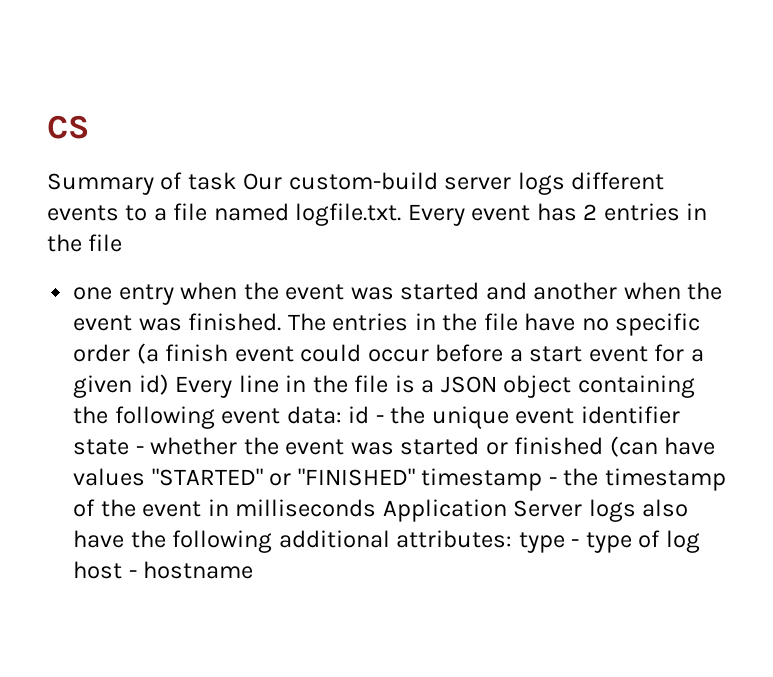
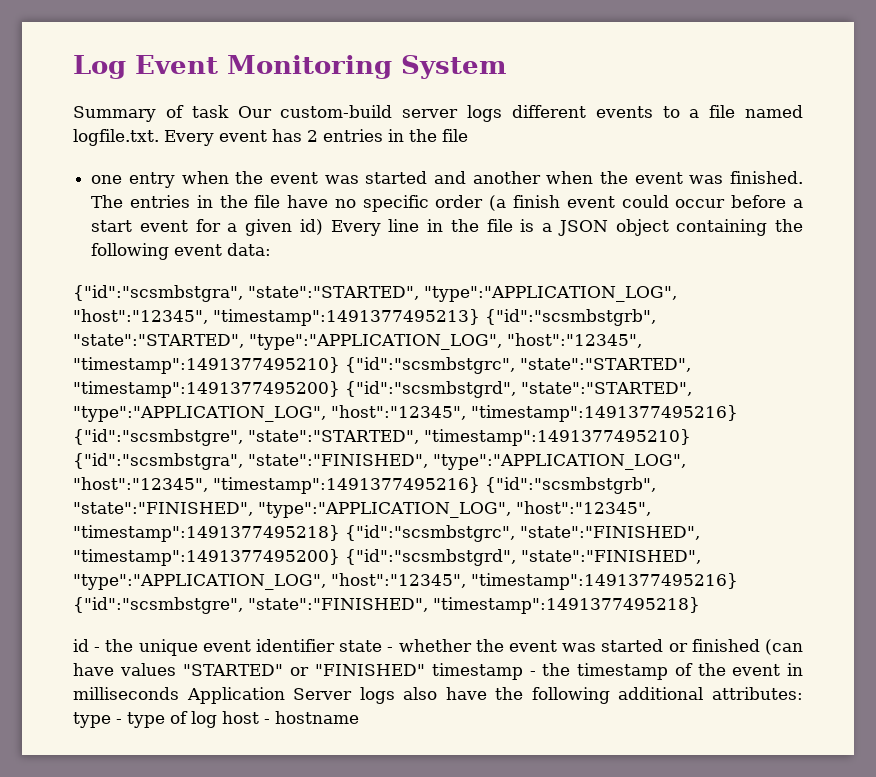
[47,115,89,139] CS -> [73,55,507,79] Log Event Monitoring System
(342, 415) none -> [73,285,677,302] [73,309,656,326] [73,333,642,350] [73,357,691,374] [73,381,692,398] [73,405,738,422] [73,429,691,446] [73,453,686,470] [73,477,656,494] [73,501,651,518] [73,525,700,542] [73,549,701,566] [73,573,738,590] [73,597,700,614] // {"id":"scsmbstgra", "state":"STARTED", "type":"APPLICATION_LOG", "host":"12345", "timestamp":1491377495213} {"id":"scsmbstgrb", "state":"STARTED", "type":"APPLICATION_LOG", "host":"12345", "timestamp":1491377495210} {"id":"scsmbstgrc", "state":"STARTED", "timestamp":1491377495200} {"id":"scsmbstgrd", "state":"STARTED", "type":"APPLICATION_LOG", "host":"12345", "timestamp":1491377495216} {"id":"scsmbstgre", "state":"STARTED", "timestamp":1491377495210} {"id":"scsmbstgra", "state":"FINISHED", "type":"APPLICATION_LOG", "host":"12345", "timestamp":1491377495216} {"id":"scsmbstgrb", "state":"FINISHED", "type":"APPLICATION_LOG", "host":"12345", "timestamp":1491377495218} {"id":"scsmbstgrc", "state":"FINISHED", "timestamp":1491377495200} {"id":"scsmbstgrd", "state":"FINISHED", "type":"APPLICATION_LOG", "host":"12345", "timestamp":1491377495216} {"id":"scsmbstgre", "state":"FINISHED", "timestamp":1491377495218} //

